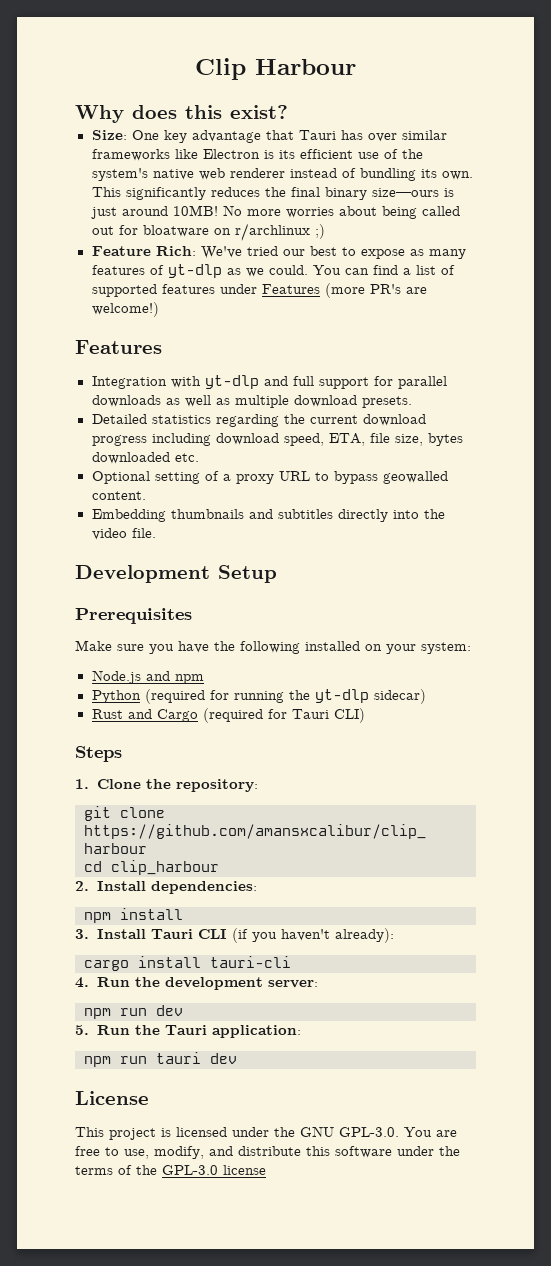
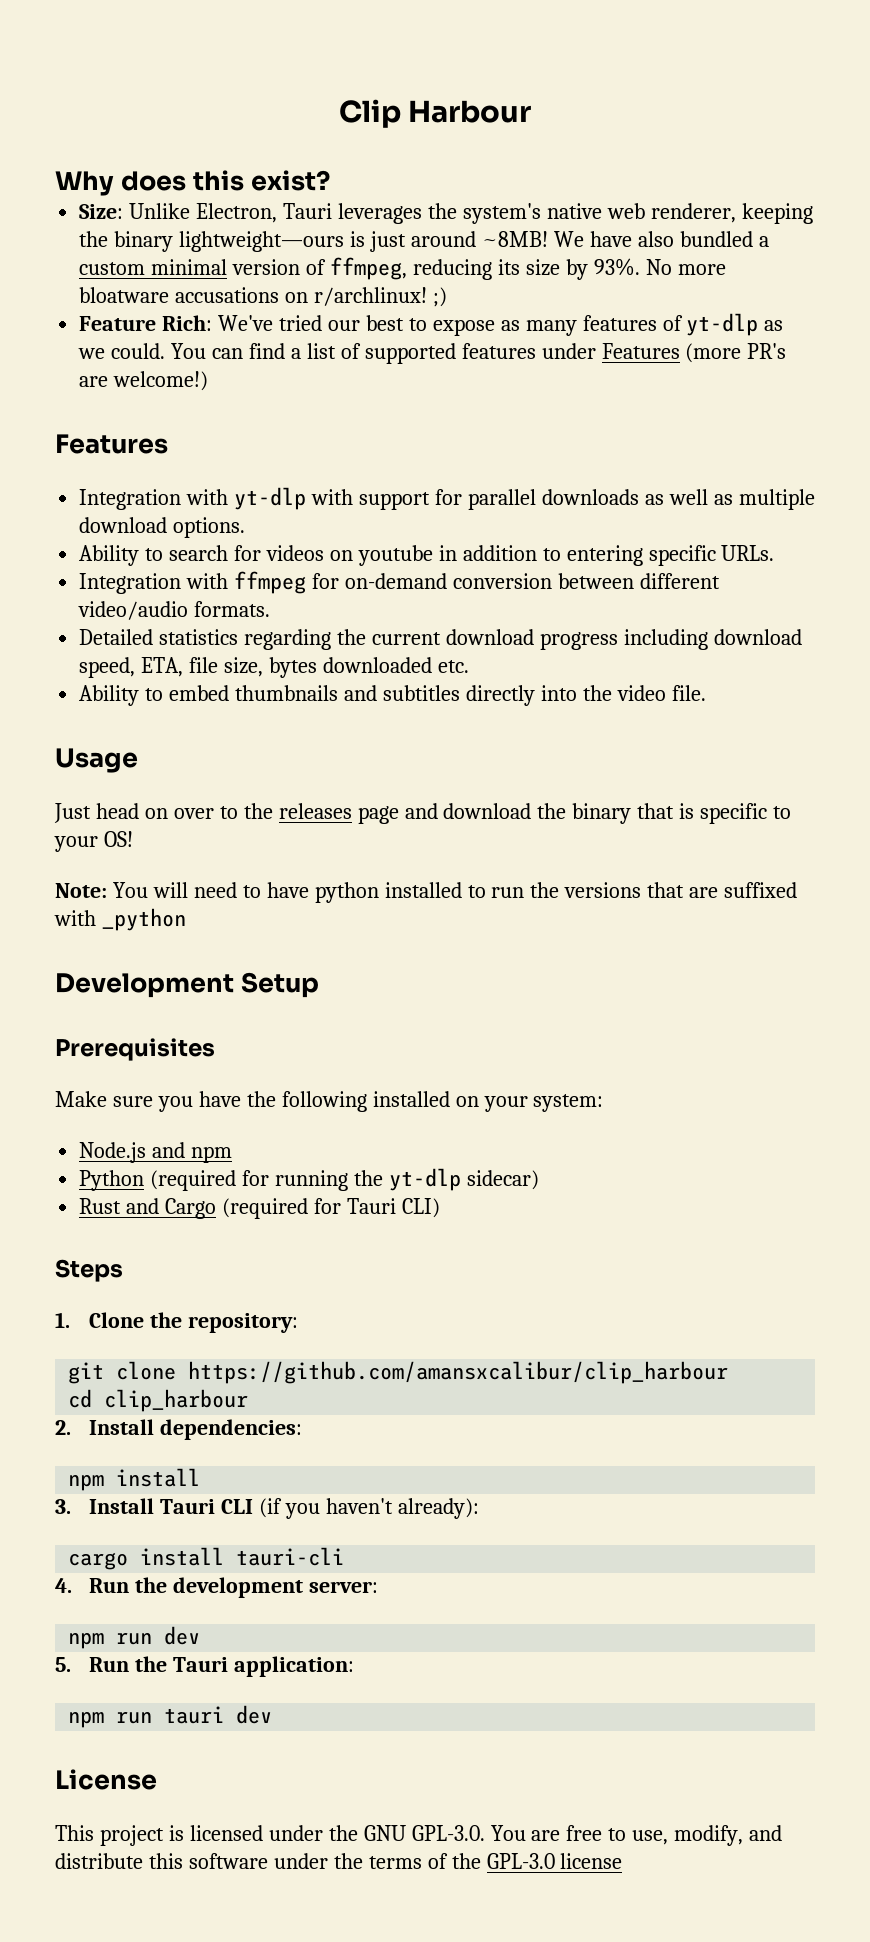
[131,130,447,143] [91,149,423,161] [91,168,473,181] [91,187,454,200] [90,205,460,219] [91,223,310,241] One key advantage that Tauri has over similar frameworks like Electron is its efficient use of the system's native web renderer instead of bundling its own. This significantly reduces the final binary size—ours is just around 10MB! No more worries about being called out for bloatware on r/archlinux -> [129,203,813,224] [79,231,769,252] [79,257,726,280] [79,287,428,306] Unlike Electron, Tauri leverages the system's native web renderer, keeping the binary lightweight—ours is just around ~8MB! We have also bundled a custom minimal version of ffmpeg, reducing its size by 93%. No more bloatware accusations on r/archlinux!
[263,376,314,386] and full -> [311,489,354,505] with
[361,396,412,408] presets. -> [173,517,246,538] [79,545,775,566] [79,571,720,594] [78,601,271,620] options. // Ability to search for videos on youtube in addition to entering specific URLs. // Integration with ffmpeg for on-demand conversion between different video/audio formats.
[91,471,448,484] [91,491,146,500] [91,509,166,522] Optional setting of a proxy URL to bypass geowalled content. // Embedding -> [79,685,230,706] Ability to embed
(156, 533) none -> [55,748,138,773] [54,803,792,824] [54,831,133,852] [55,882,798,903] [54,908,186,931] // Usage // Just head on over to the releases page and download the binary that is specific to your OS! // Note: You will need to have python installed to run the versions that are suffixed with _python

